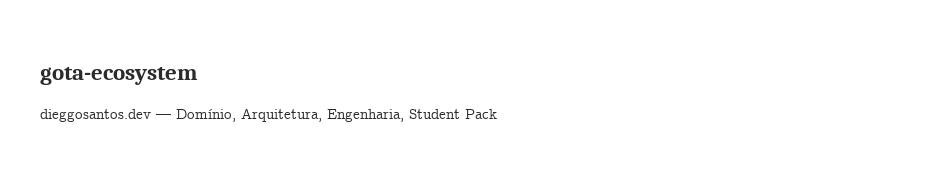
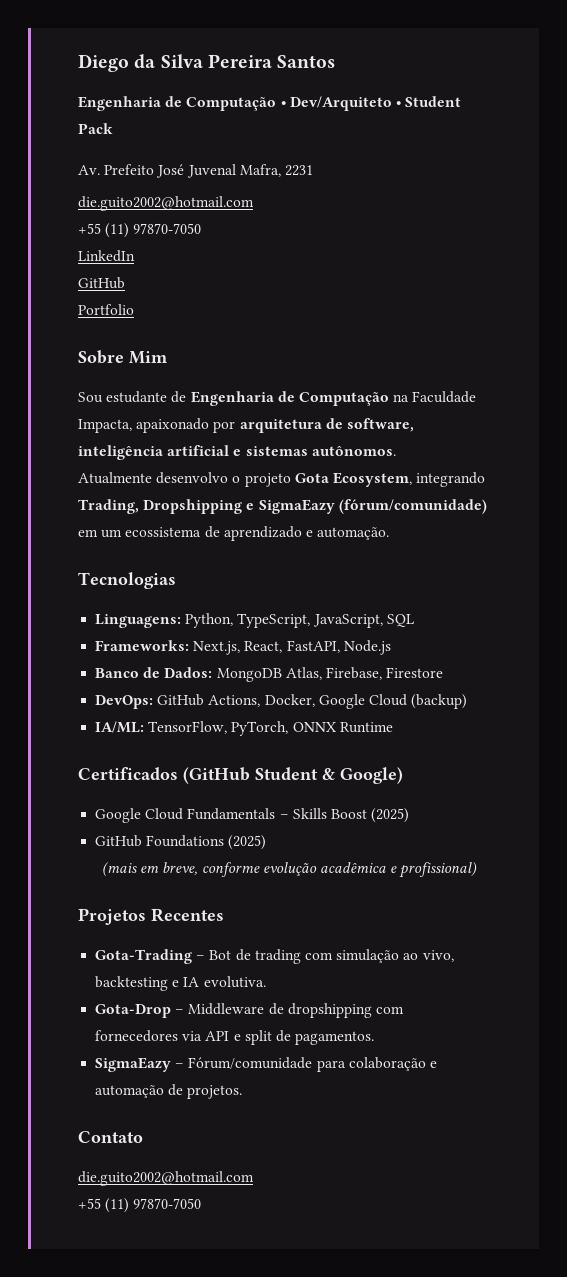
[40,67,198,85] [40,108,497,122] gota-ecosystem // dieggosantos.dev — Domínio, Arquitetura, Engenharia, Student Pack -> [78,54,336,72] [78,96,462,111] [78,123,113,134] [78,164,313,178] [78,196,254,211] [78,223,202,238] [78,250,135,262] [78,277,125,289] [78,304,134,315] [78,350,168,364] [78,391,477,406] [78,418,414,433] [78,445,396,460] [78,472,486,487] [78,499,487,514] [78,526,390,541] [78,572,176,589] [95,613,414,628] [95,640,391,655] [95,667,444,682] [95,694,468,709] [95,721,393,736] [78,767,403,784] [95,808,410,823] [95,835,267,850] [101,862,478,878] [78,908,224,925] [95,949,454,964] [95,976,266,991] [95,1003,404,1018] [95,1030,375,1045] [95,1057,437,1072] [95,1084,243,1099] [78,1131,143,1143] [78,1171,254,1186] [78,1198,202,1213] Diego da Silva Pereira Santos // Engenharia de Computação • Dev/Arquiteto • Student Pack // Av. Prefeito José Juvenal Mafra, 2231 // die.guito2002@hotmail.com // +55 (11) 97870-7050 // LinkedIn // GitHub // Portfolio // Sobre Mim // Sou estudante de Engenharia de Computação na Faculdade Impacta, apaixonado por arquitetura de software, inteligência artificial e sistemas autônomos. // Atualmente desenvolvo o projeto Gota Ecosystem, integrando Trading, Dropshipping e SigmaEazy (fórum/comunidade) em um ecossistema de aprendizado e automação. // Tecnologias // Linguagens: Python, TypeScript, JavaScript, SQL // Frameworks: Next.js, React, FastAPI, Node.js // Banco de Dados: MongoDB Atlas, Firebase, Firestore // DevOps: GitHub Actions, Docker, Google Cloud (backup) // IA/ML: TensorFlow, PyTorch, ONNX Runtime // Certificados (GitHub Student & Google) // Google Cloud Fundamentals – Skills Boost (2025) // GitHub Foundations (2025) // (mais em breve, conforme evolução acadêmica e profissional) // Projetos Recentes // Gota-Trading – Bot de trading com simulação ao vivo, backtesting e IA evolutiva. // Gota-Drop – Middleware de dropshipping com fornecedores via API e split de pagamentos. // SigmaEazy – Fórum/comunidade para colaboração e automação de projetos. // Contato // die.guito2002@hotmail.com // +55 (11) 97870-7050

